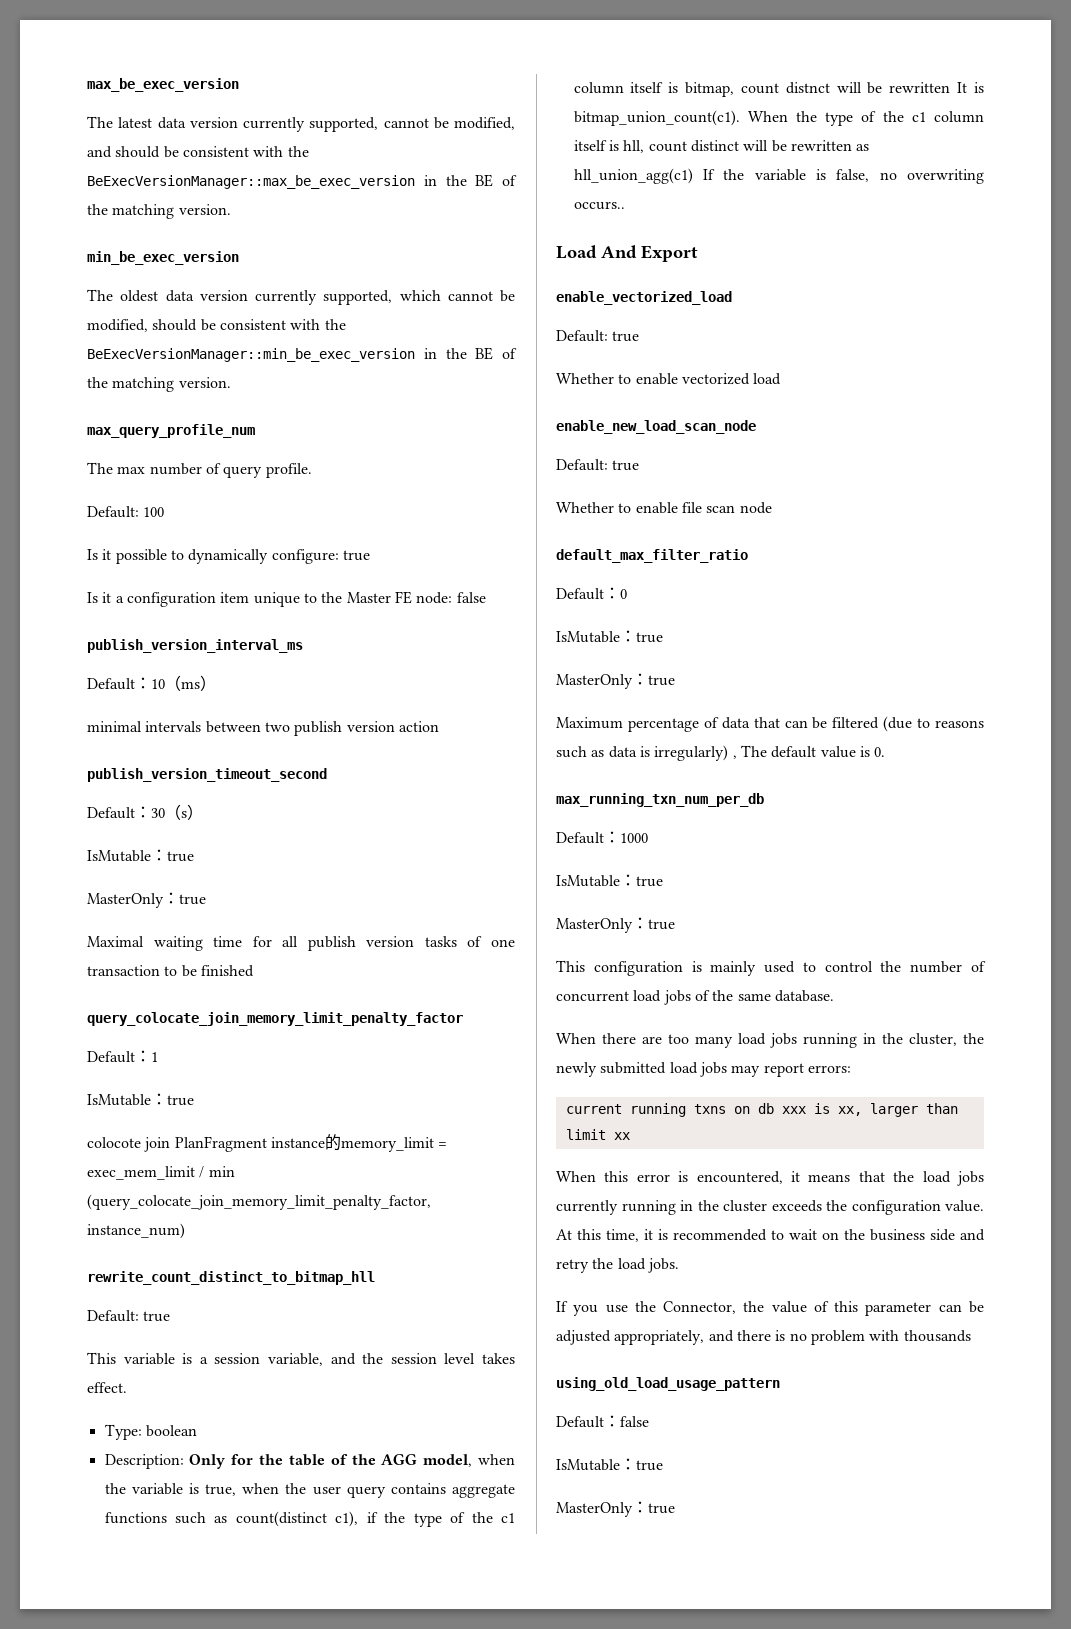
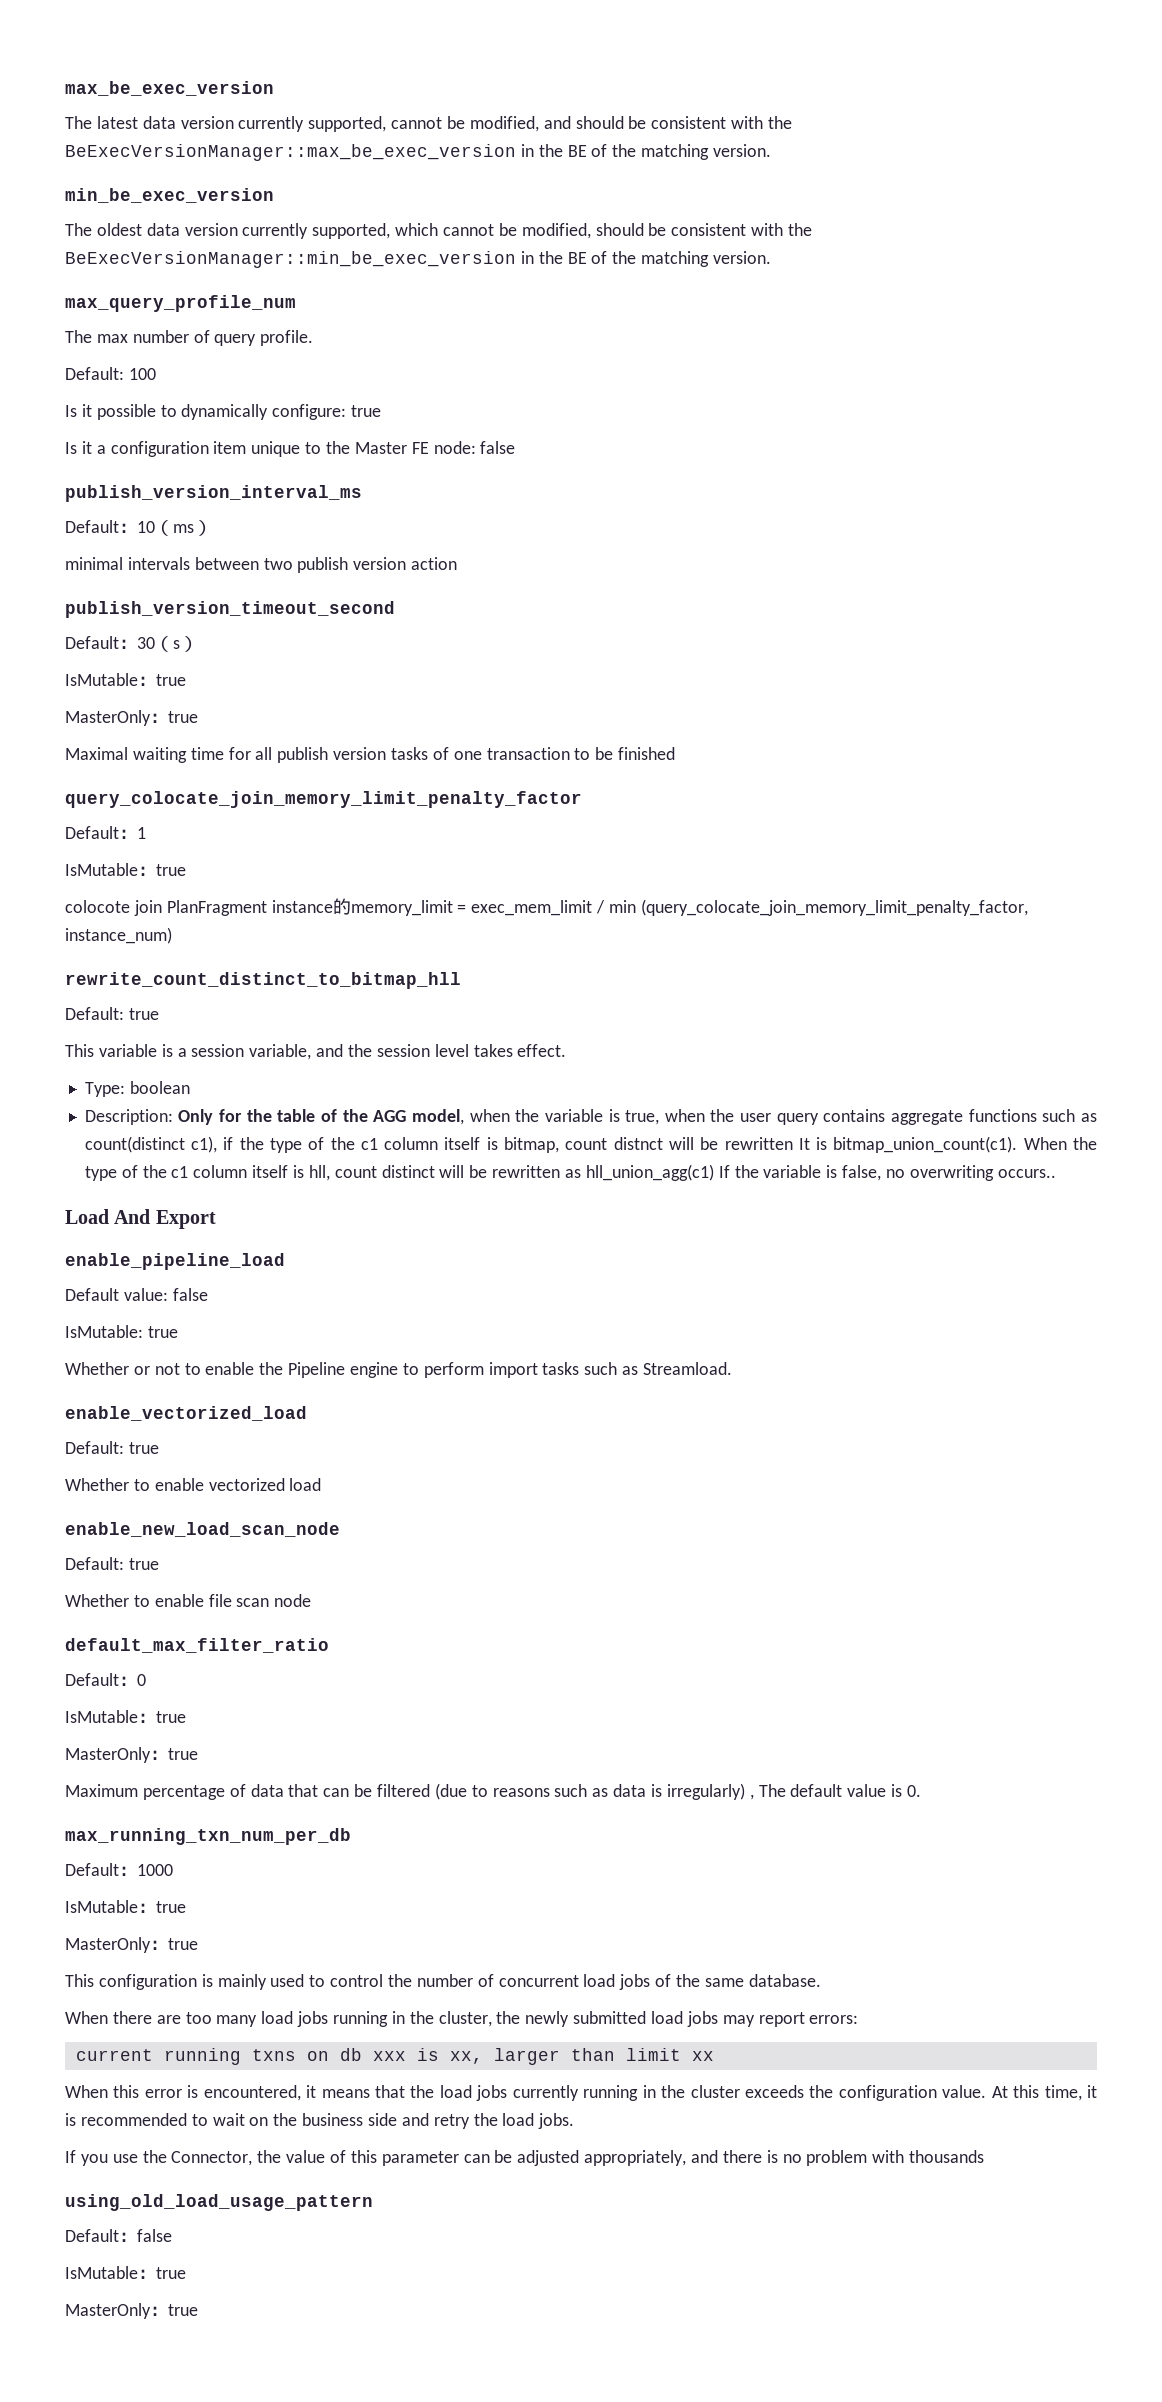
(698, 253) none -> [65,1253,285,1270] [65,1288,208,1301] [65,1325,178,1338] [65,1362,733,1378] // enable_pipeline_load // Default value: false // IsMutable: true // Whether or not to enable the Pipeline engine to perform import tasks such as Streamload.

